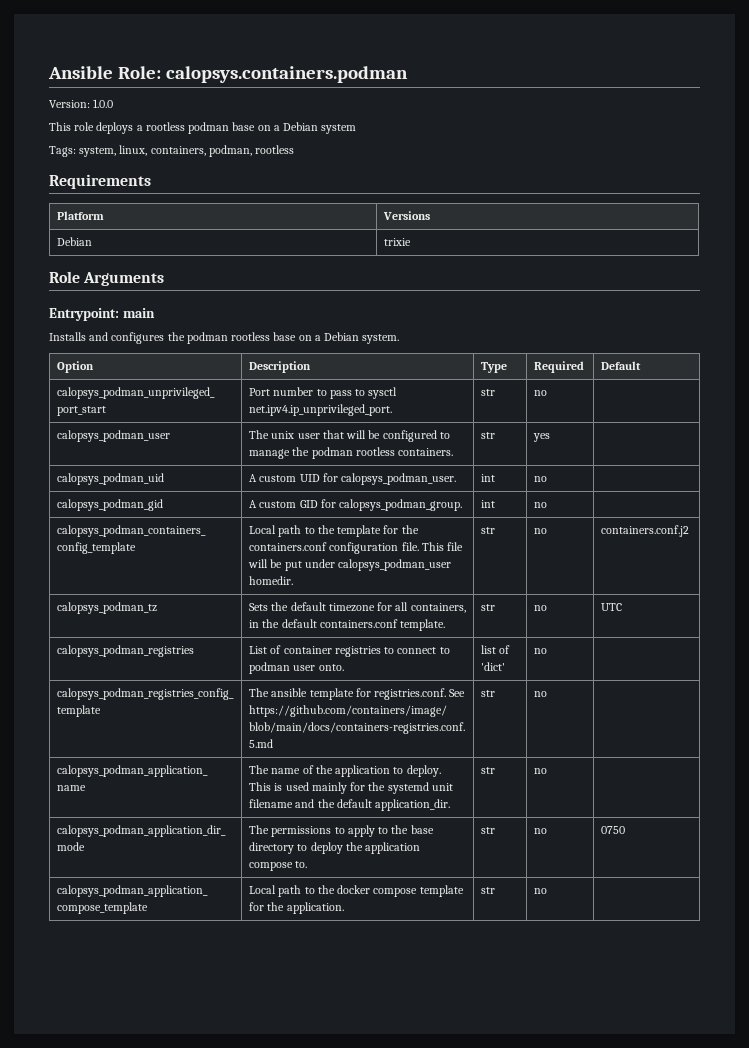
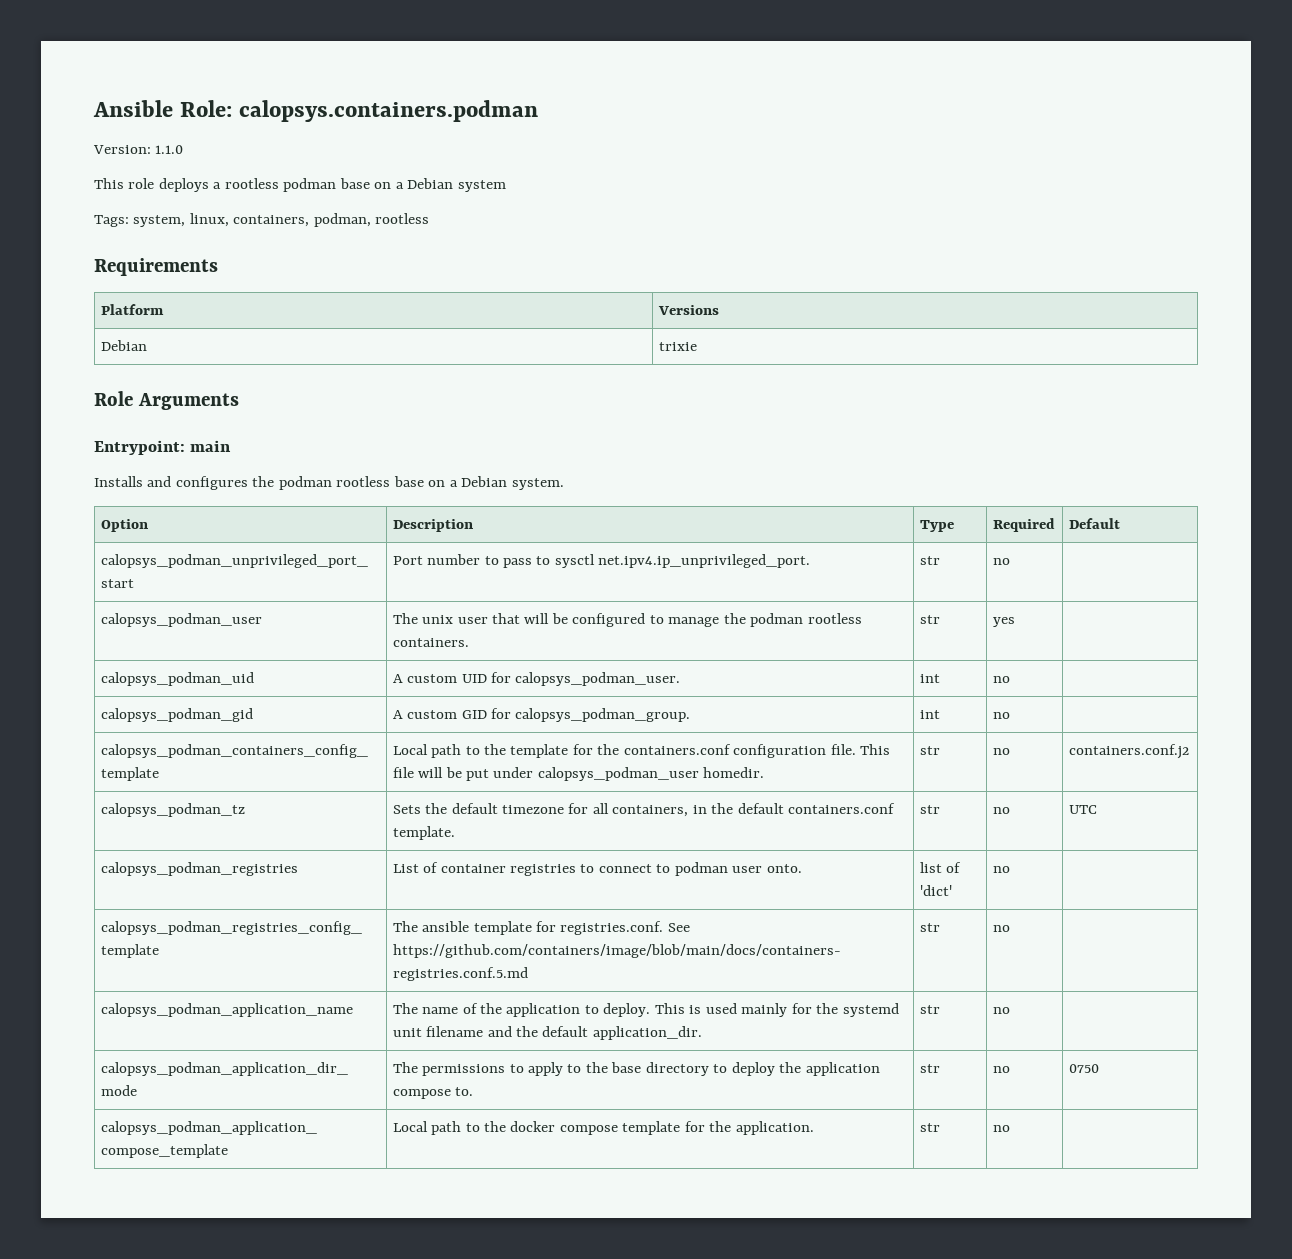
[93,99,114,108] 1.0.0 -> [155,145,184,154] 1.1.0

